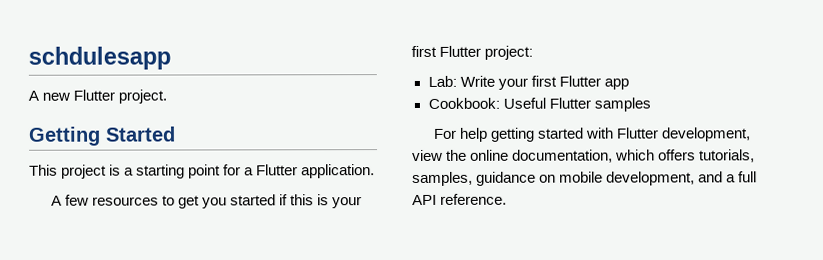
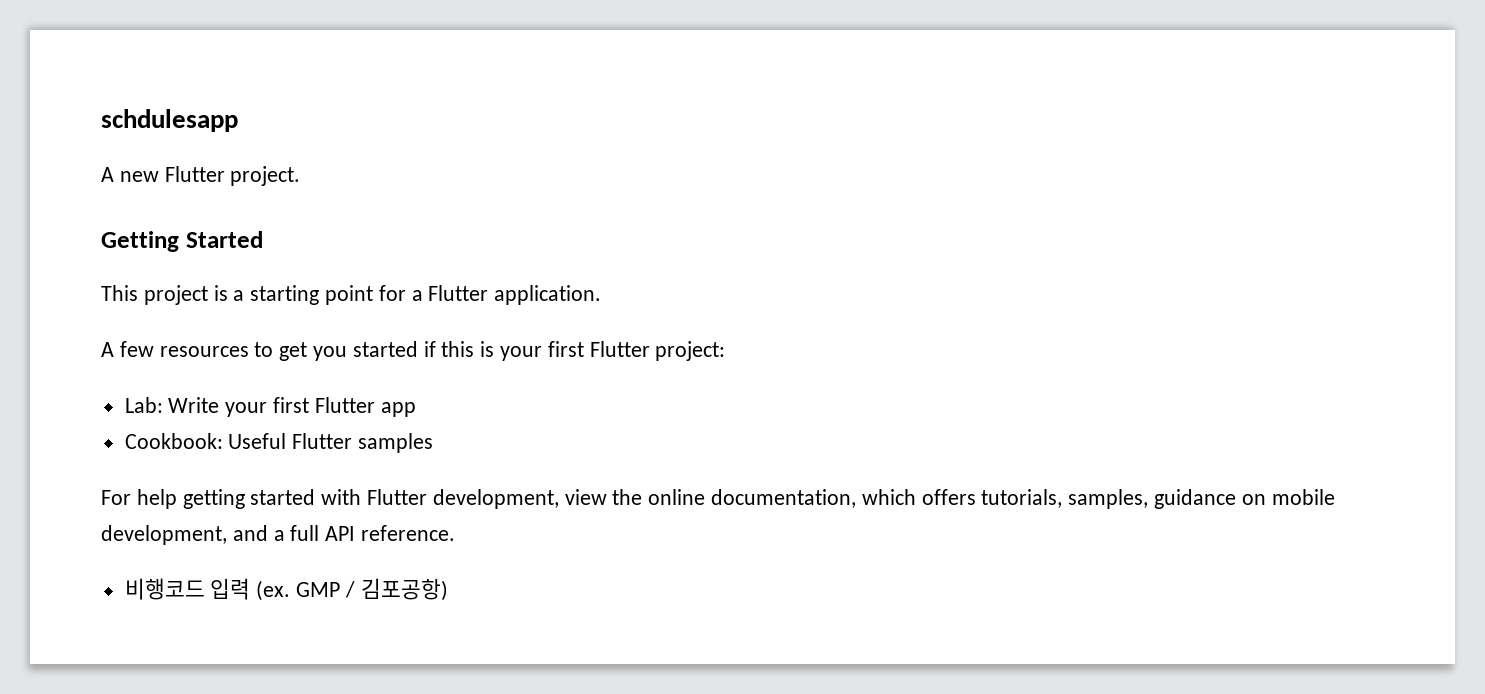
(508, 199) none -> [124,578,448,601] // 비행코드 입력 (ex. GMP / 김포공항)

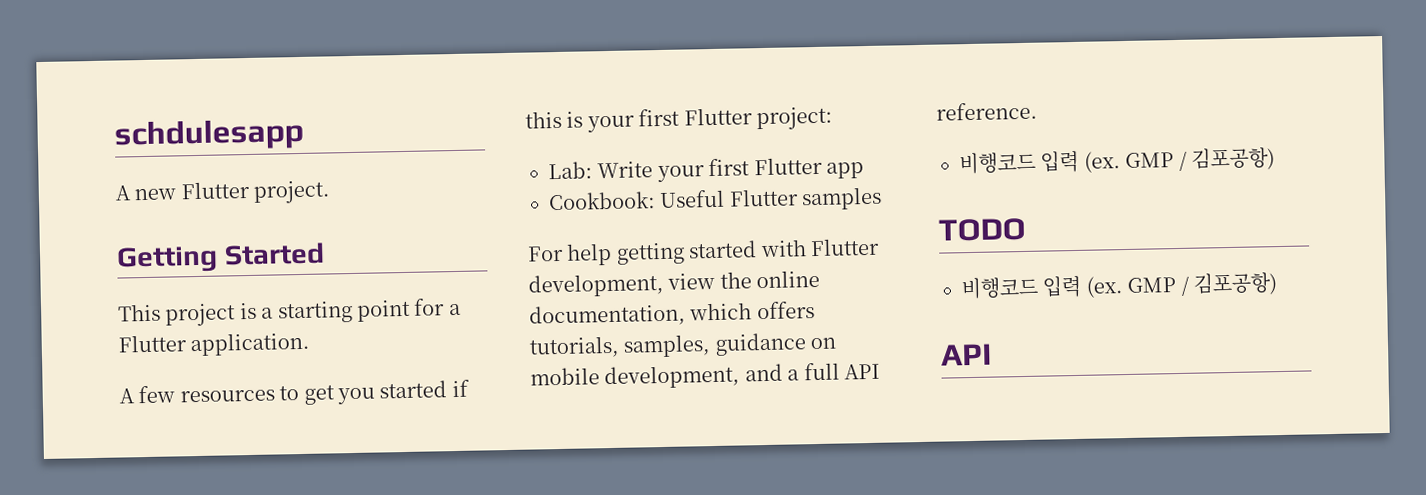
(448, 589) none -> [938,217,1026,242] [961,272,1278,300] [940,343,992,366] // TODO // 비행코드 입력 (ex. GMP / 김포공항) // API

